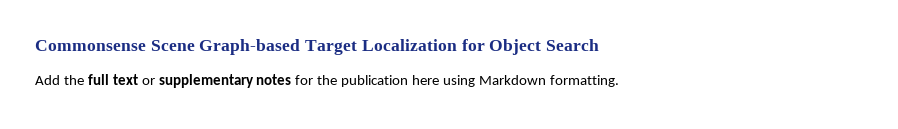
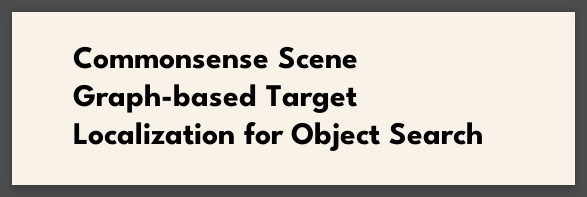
[35,74,619,88] // Add the full text or supplementary notes for the publication here using Markdown formatting. -> (483, 133) none

